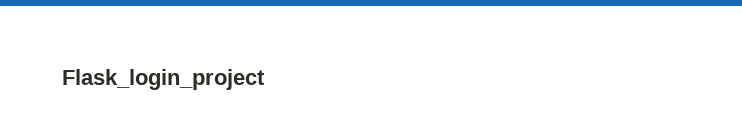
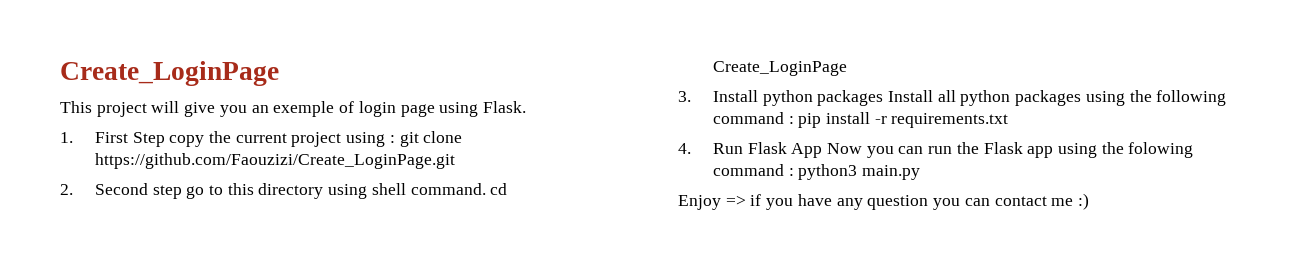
[62,69,265,90] Flask_login_project -> [60,61,279,86] [60,101,526,117] [60,131,463,147] [94,153,455,169] [60,183,508,199] [712,61,847,76] [678,90,1227,106] [712,112,1009,128] [678,142,1194,158] [712,164,920,180] [678,193,1089,210] Create_LoginPage // This project will give you an exemple of login page using Flask. // 1. First Step copy the current project using : git clone https://github.com/Faouzizi/Create_LoginPage.git // 2. Second step go to this directory using shell command. cd Create_LoginPage // 3. Install python packages Install all python packages using the following command : pip install -r requirements.txt // 4. Run Flask App Now you can run the Flask app using the folowing command : python3 main.py // Enjoy => if you have any question you can contact me :)

